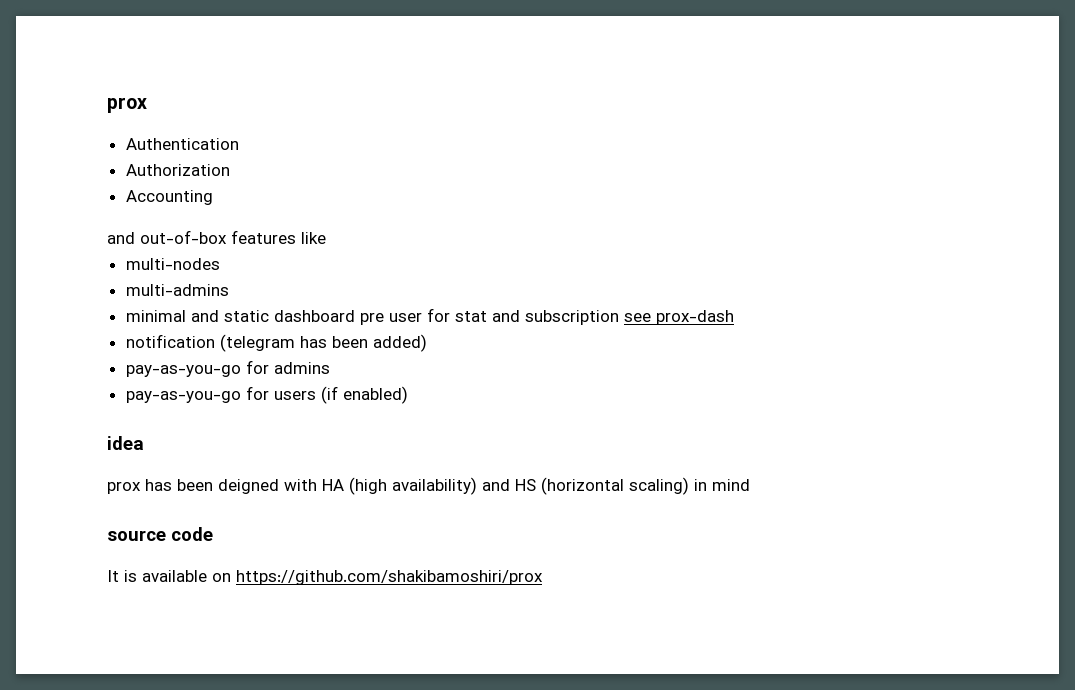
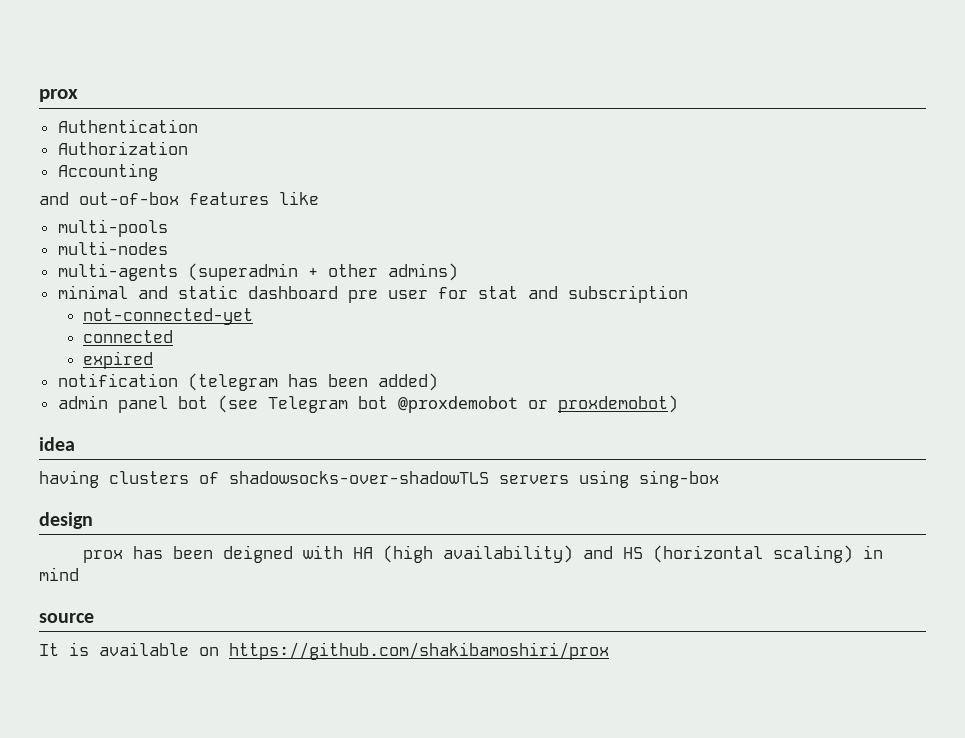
(326, 238) none -> [57,219,168,237] // multi-pools
[125,284,229,296] multi-admins -> [57,263,458,281] multi-agents (superadmin + other admins)
[623,310,734,325] see prox-dash -> [83,308,254,325] [83,330,174,343] [83,351,154,369] // not-connected-yet // connected // expired
[125,360,330,377] [125,386,408,404] [107,436,144,450] pay-as-you-go for admins // pay-as-you-go for users (if enabled) // idea -> [57,395,678,413] [39,437,75,451] [39,470,719,488] [39,512,93,529] admin panel bot (see Telegram bot @proxdemobot or proxdemobot) // idea // having clusters of shadowsocks-over-shadowTLS servers using sing-box // design
[171,527,213,541] code -> (94, 618) none

